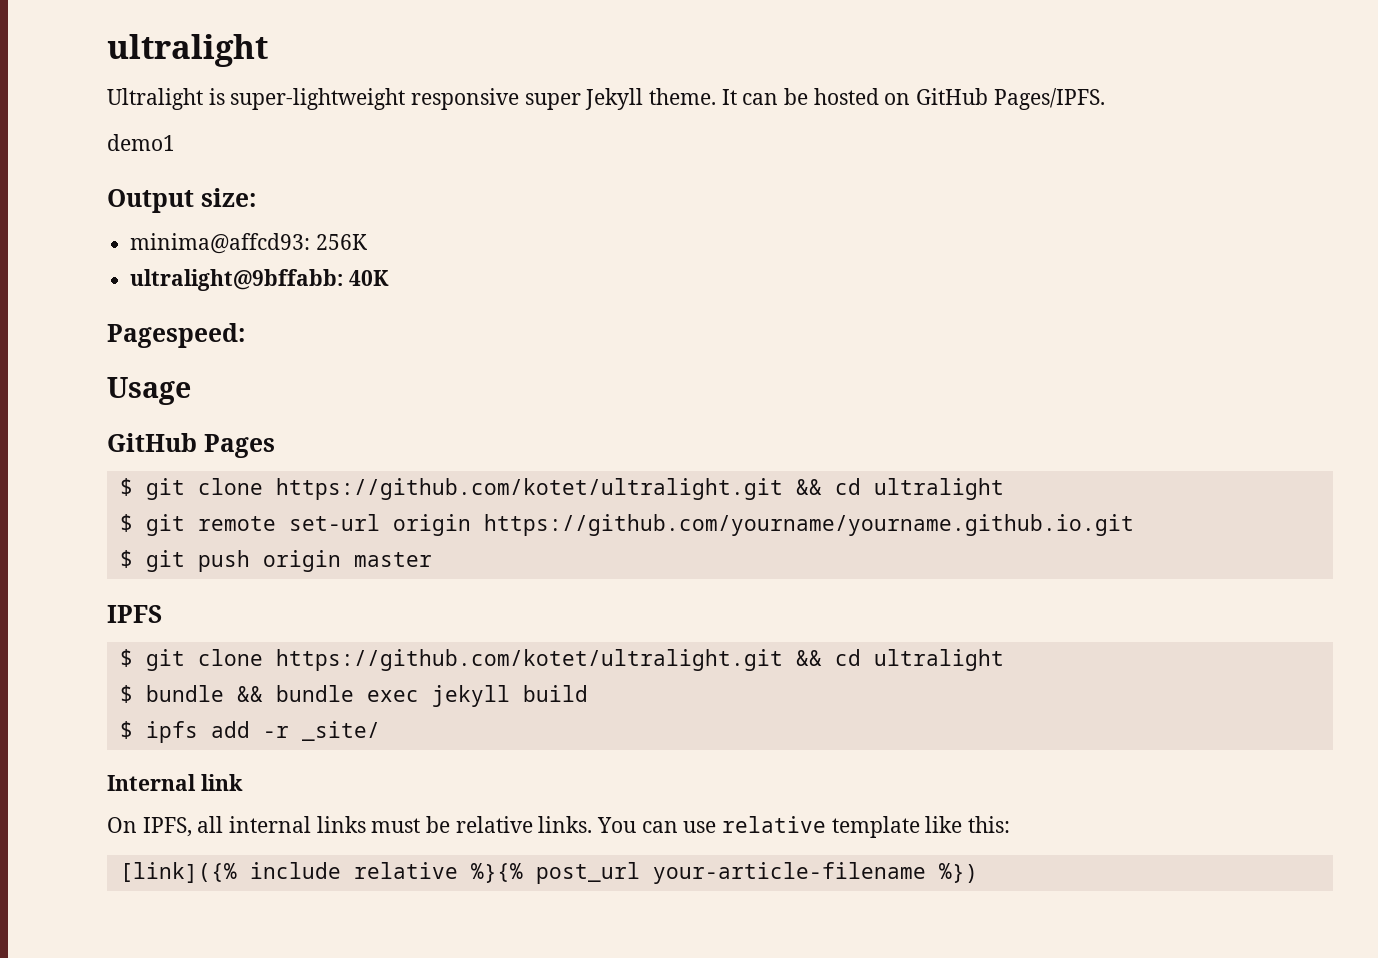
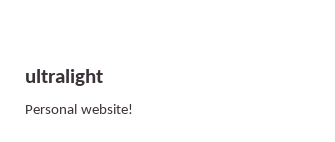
[107,34,268,67] [107,88,1105,110] [107,134,175,151] [107,188,256,213] [130,233,367,254] [130,269,389,291] [107,323,245,348] [107,377,191,405] [107,433,275,458] [119,478,1004,500] [119,514,1134,536] [119,550,432,572] [107,605,162,623] [119,649,1004,671] [119,685,588,707] [119,721,380,743] [107,774,243,791] [107,816,1011,838] [119,862,978,884] ultralight // Ultralight is super-lightweight responsive super Jekyll theme. It can be hosted on GitHub Pages/IPFS. // demo1 // Output size: // minima@affcd93: 256K // ultralight@9bffabb: 40K // Pagespeed: // Usage // GitHub Pages // $ git clone https://github.com/kotet/ultralight.git && cd ultralight // $ git remote set-url origin https://github.com/yourname/yourname.github.io.git // $ git push origin master // IPFS // $ git clone https://github.com/kotet/ultralight.git && cd ultralight // $ bundle && bundle exec jekyll build // $ ipfs add -r _site/ // Internal link // On IPFS, all internal links must be relative links. You can use relative template like this: // [link]({% include relative %}{% post_url your-article-filename %}) -> [25,69,103,86] [25,104,133,114] ultralight // Personal website!

